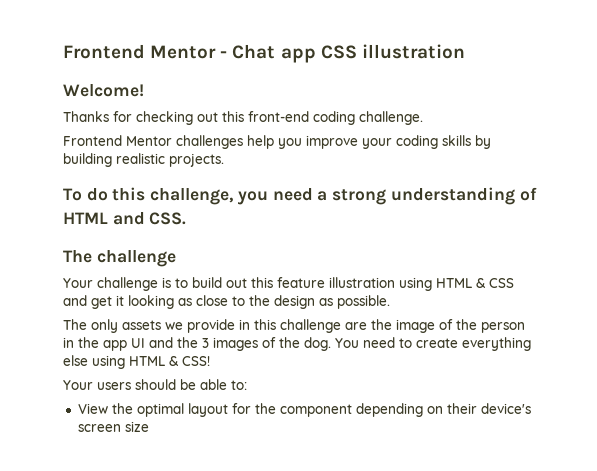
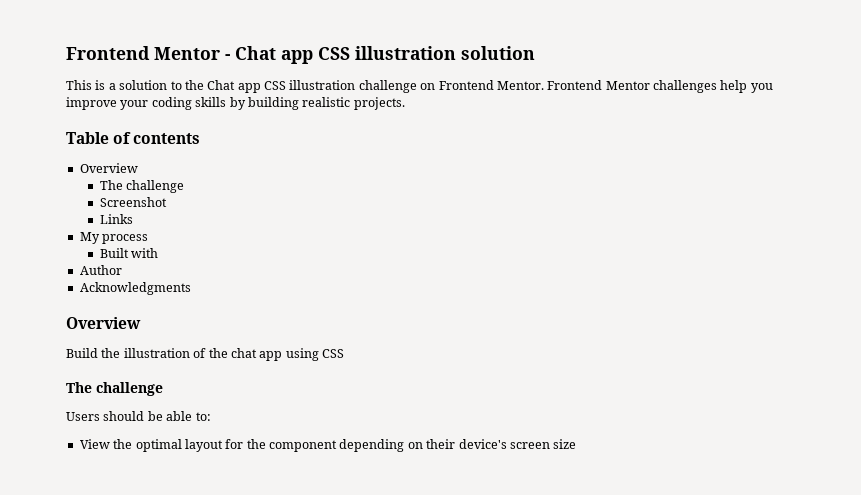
[63,84,144,97] [63,111,423,125] // Welcome! // Thanks for checking out this front-end coding challenge. // -> [461,46,535,60] [66,80,544,93] solution // This is a solution to the Chat app CSS illustration challenge on Frontend Mentor.
[63,187,537,205] [63,212,187,225] [63,250,176,267] [63,277,514,291] [63,295,390,309] [63,319,525,333] [63,337,531,351] [63,355,210,369] [63,380,131,390] To do this challenge, you need a strong understanding of HTML and CSS. // The challenge // Your challenge is to build out this feature illustration using HTML & CSS and get it looking as close to the design as possible. // The only assets we provide in this challenge are the image of the person in the app UI and the 3 images of the dog. You need to create everything else using HTML & CSS! // Your users -> [66,132,201,144] [79,163,138,173] [99,180,185,193] [99,197,167,207] [99,214,133,224] [79,232,149,244] [99,248,159,258] [79,265,122,275] [79,282,191,295] [66,317,141,329] [66,348,344,361] [66,382,163,396] [66,412,100,421] Table of contents // Overview // The challenge // Screenshot // Links // My process // Built with // Author // Acknowledgments // Overview // Build the illustration of the chat app using CSS // The challenge // Users

